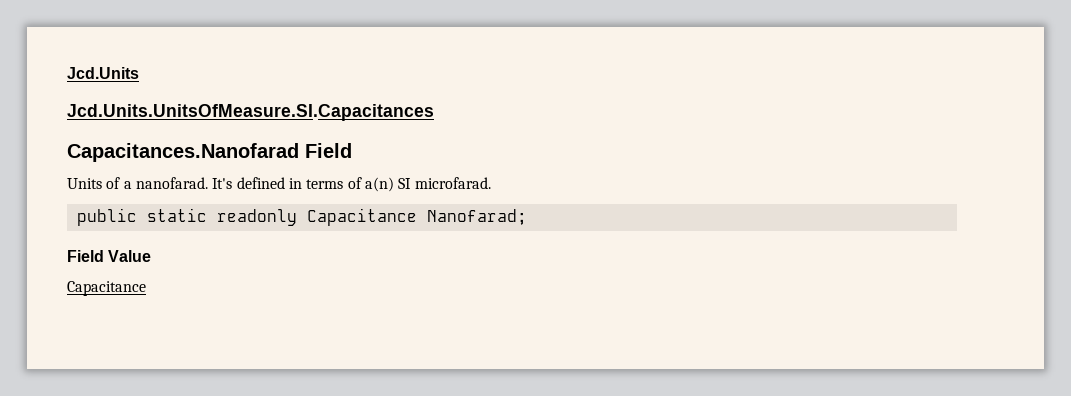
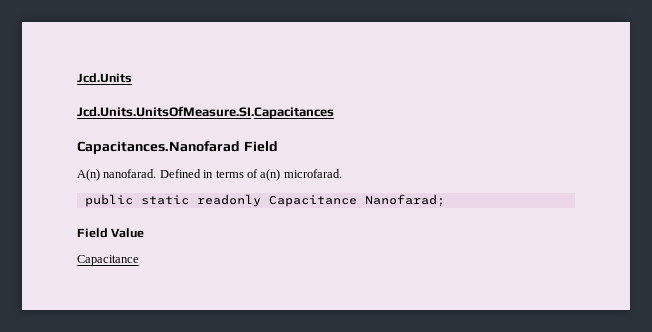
[67,177,285,189] Units of a nanofarad. It's defined -> [77,169,201,181] A(n) nanofarad. Defined
[398,178,412,189] SI -> (281, 175) none

